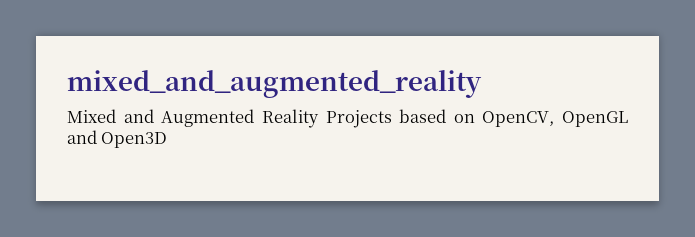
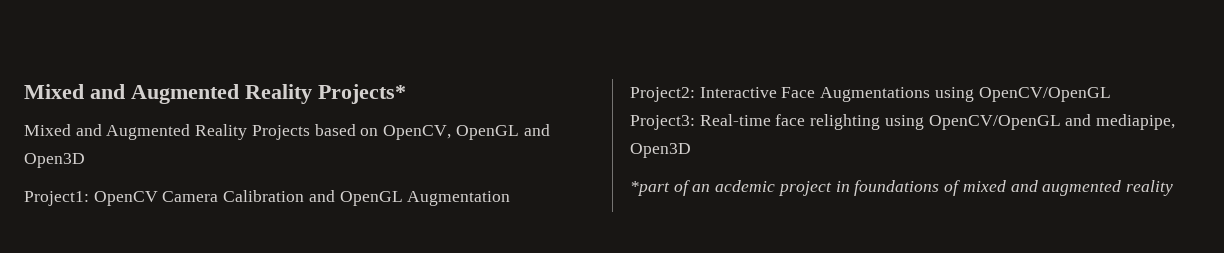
[67,70,482,98] mixed_and_augmented_reality -> [24,84,406,104] Mixed and Augmented Reality Projects*
(168, 140) none -> [24,190,511,206] [630,87,1111,102] [630,114,1176,130] [630,143,691,158] [630,180,1173,196] // Project1: OpenCV Camera Calibration and OpenGL Augmentation // Project2: Interactive Face Augmentations using OpenCV/OpenGL // Project3: Real-time face relighting using OpenCV/OpenGL and mediapipe, Open3D // *part of an acdemic project in foundations of mixed and augmented reality

